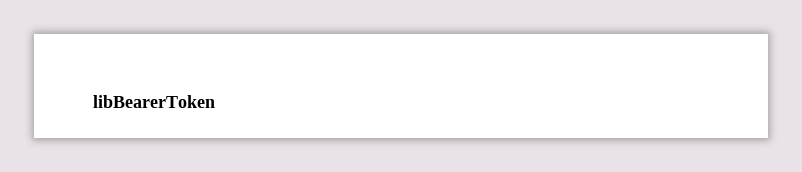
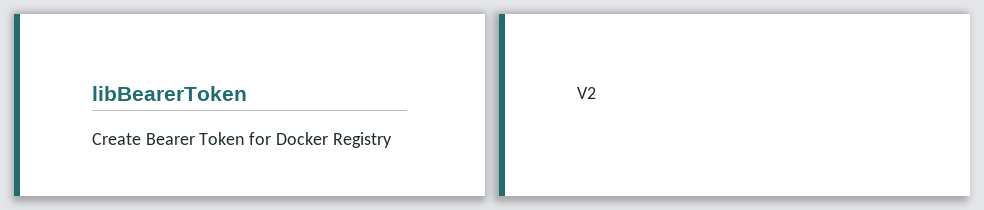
(215, 101) none -> [92,132,392,148] [577,87,596,99] // Create Bearer Token for Docker Registry V2

